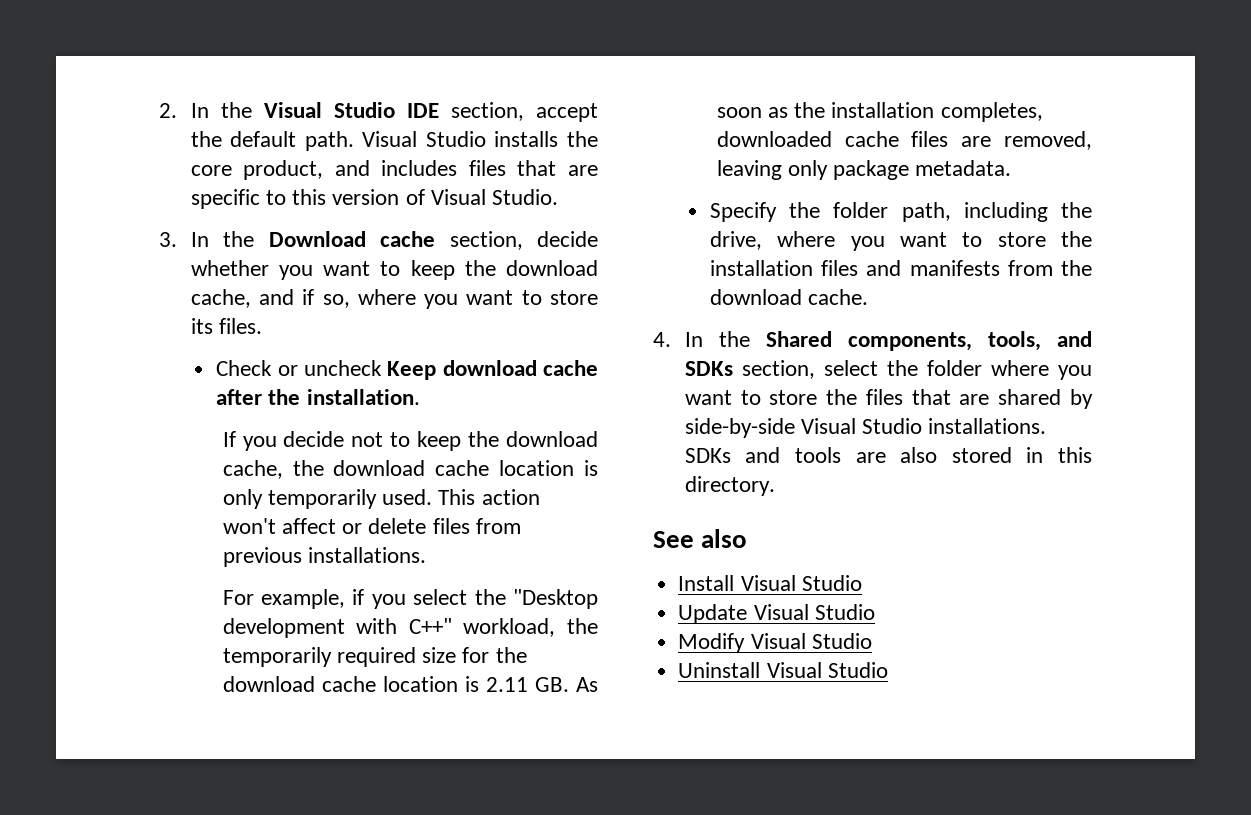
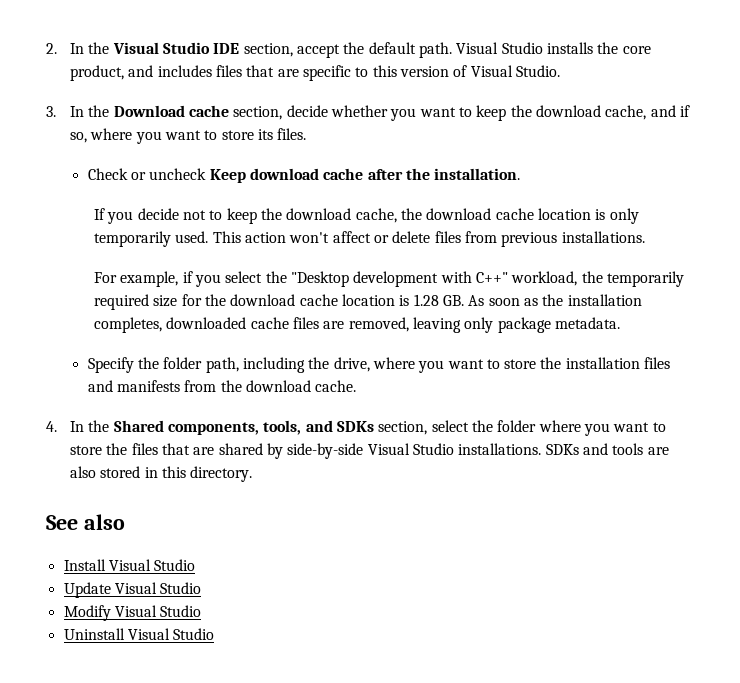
[485,677,528,692] 2.11 -> [413,294,439,306] 1.28

